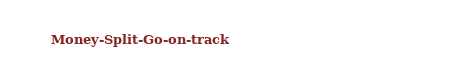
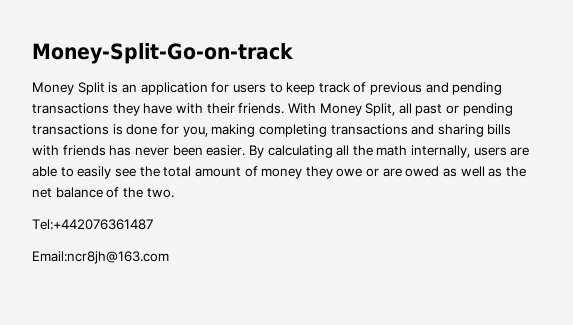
(230, 40) none -> [32,82,503,95] [32,103,513,116] [32,124,512,137] [32,145,530,158] [32,166,526,179] [32,187,174,198] [32,219,153,230] [32,251,169,264] // Money Split is an application for users to keep track of previous and pending transactions they have with their friends. With Money Split, all past or pending transactions is done for you, making completing transactions and sharing bills with friends has never been easier. By calculating all the math internally, users are able to easily see the total amount of money they owe or are owed as well as the net balance of the two. // Tel:+442076361487 // Email:ncr8jh@163.com

